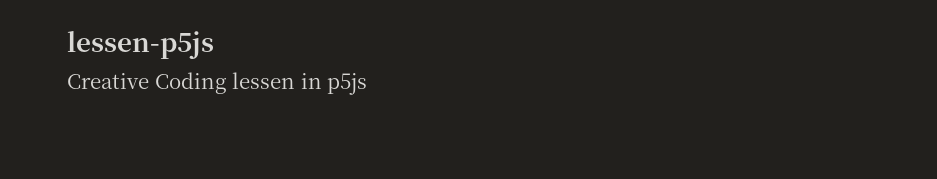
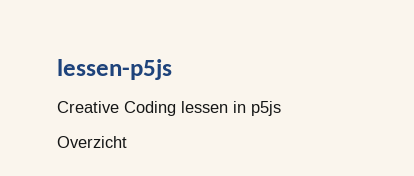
(368, 84) none -> [57,136,127,148] // Overzicht

